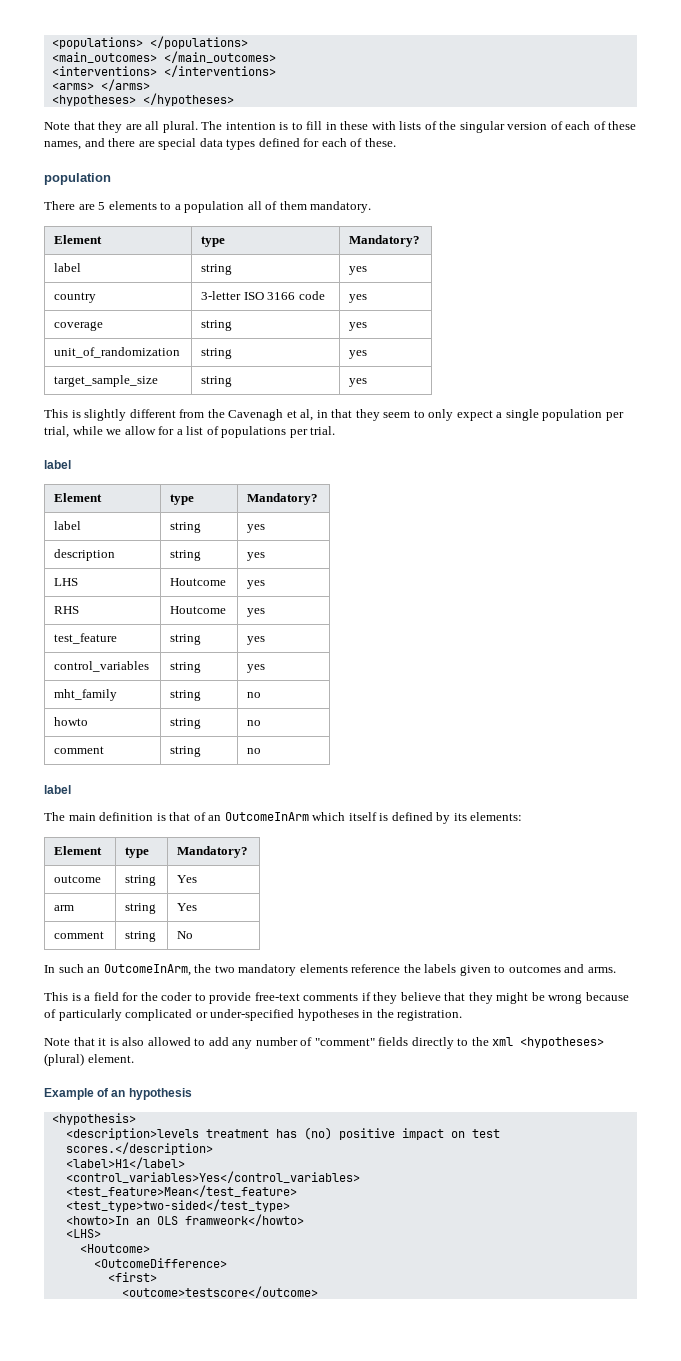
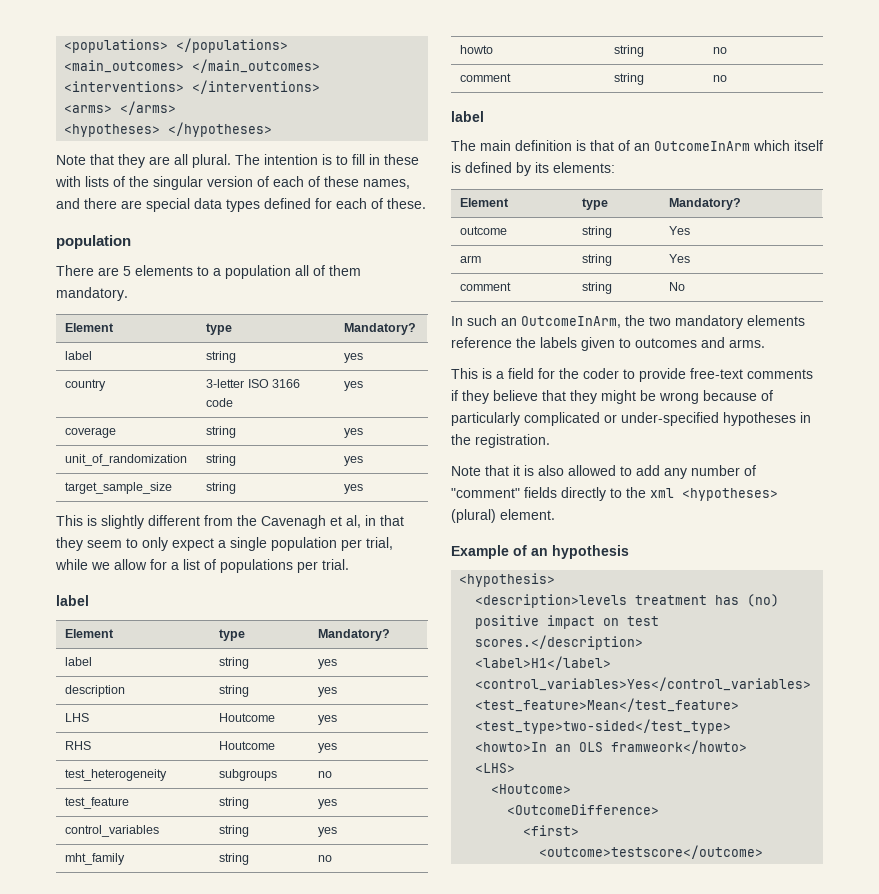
(266, 612) none -> [65,769,168,781] [219,769,278,781] [318,771,333,778] // test_heterogeneity | subgroups | no

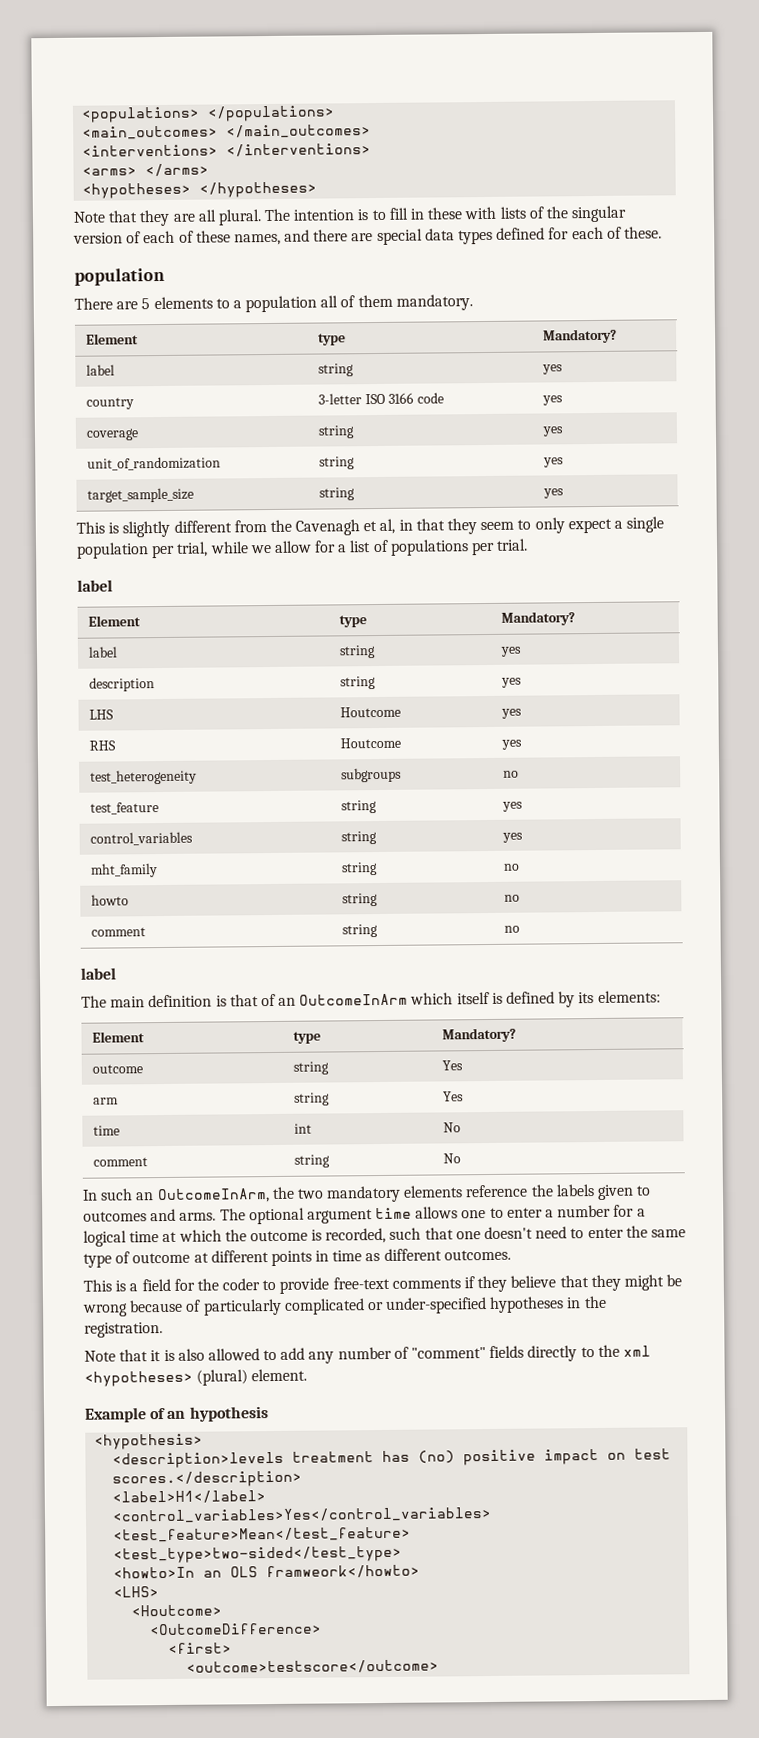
(691, 258) none -> [93,1125,121,1136] [294,1123,313,1134] [443,1122,462,1133] // time | int | No
(765, 343) none -> [219,1204,646,1225] [83,1225,686,1247] [83,1248,511,1268] The optional argument time allows one to enter a number for a logical time at which the outcome is recorded, such that one doesn't need to enter the same type of outcome at different points in time as different outcomes.

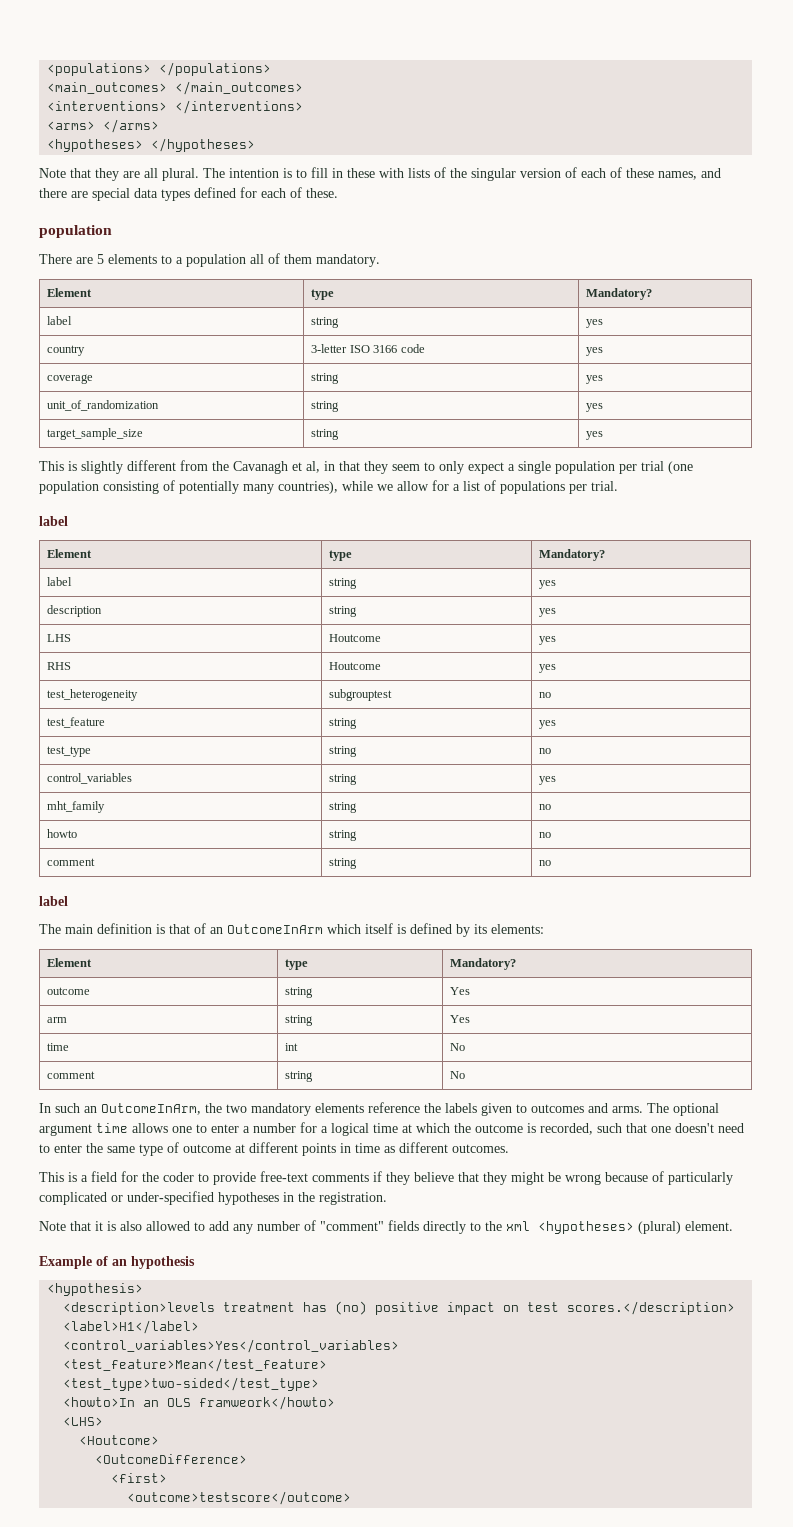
[295,519,361,536] Cavenagh -> [233,461,288,474] Cavanagh
[176,541,209,557] trial, -> [641,461,693,474] [39,480,338,494] trial (one population consisting of potentially many countries),
[341,767,403,783] subgroups -> [329,689,393,701] subgrouptest
(524, 806) none -> [47,746,92,757] [329,746,358,757] [539,748,552,754] // test_type | string | no

